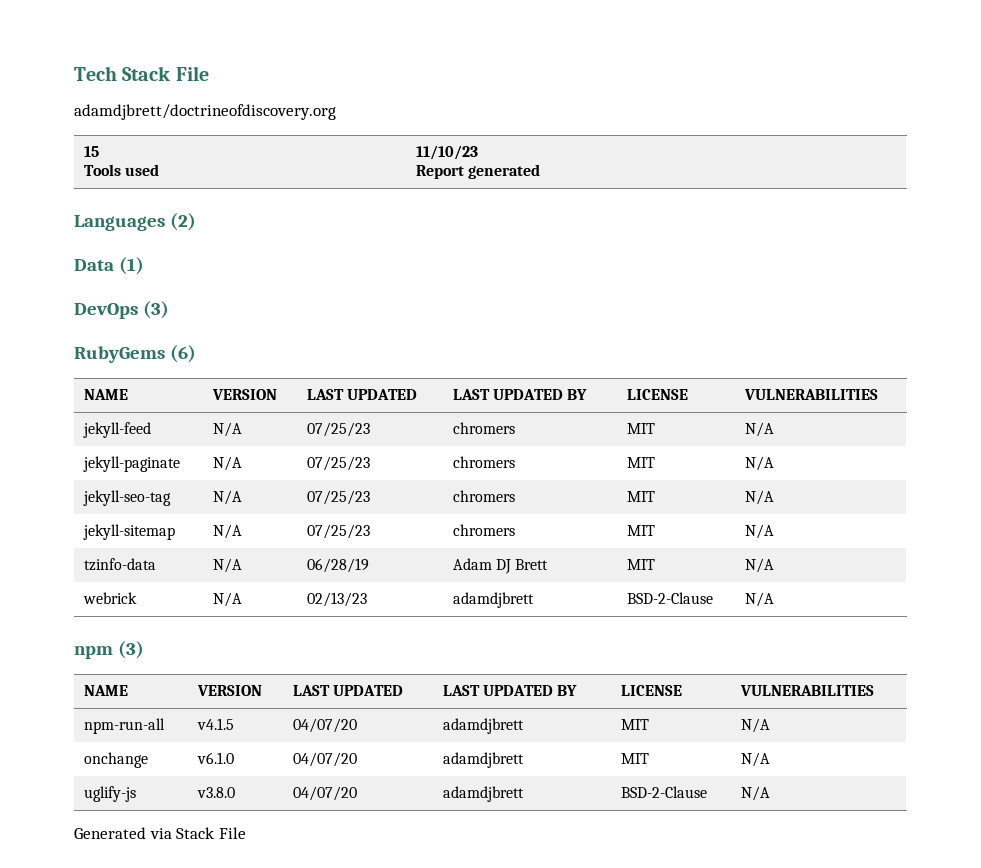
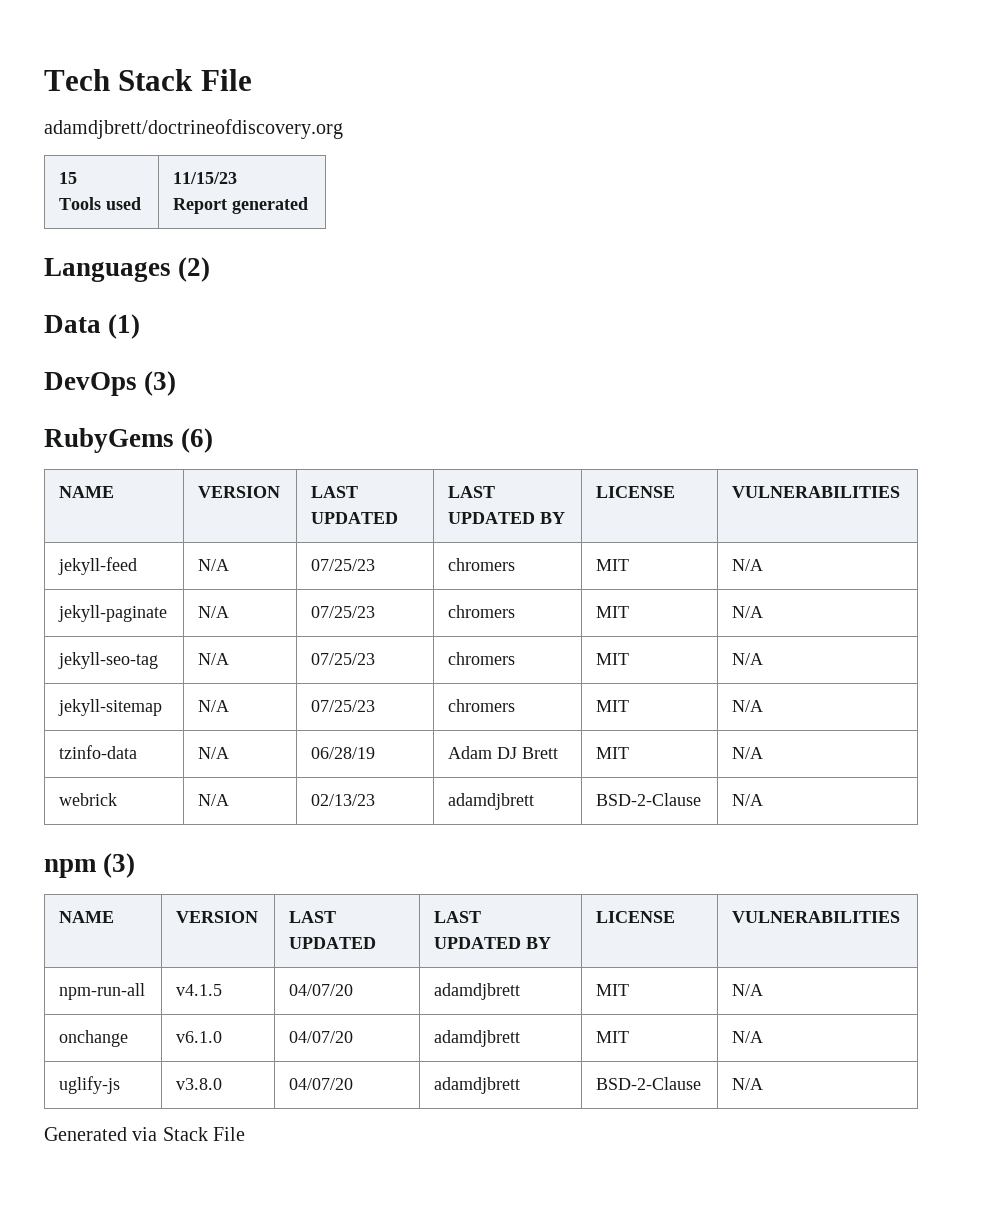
[415,145,478,160] 11/10/23 -> [173,172,238,184] 11/15/23

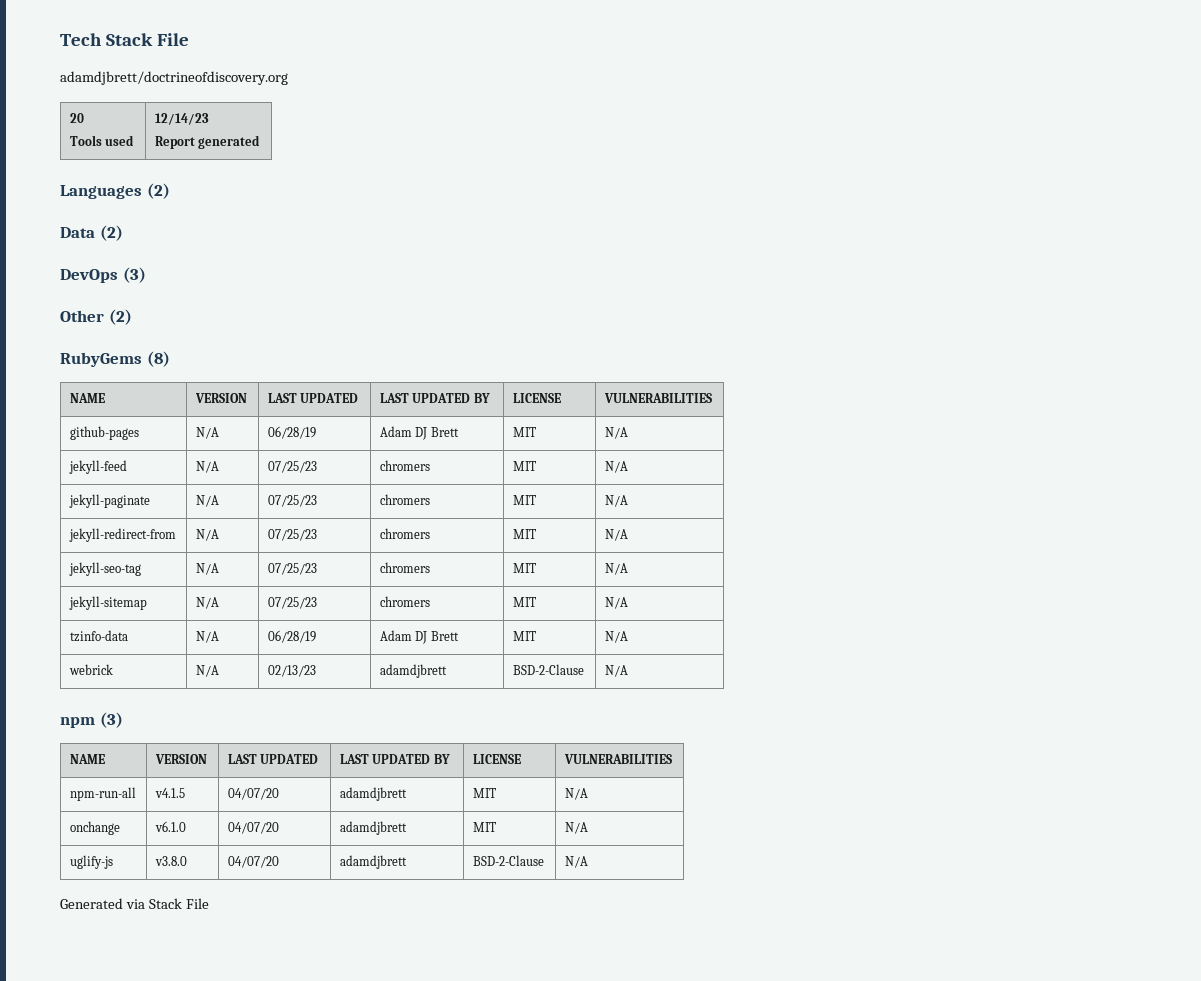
[59,172,78,184] 15 -> [69,113,84,123] 20
[173,172,238,184] 11/15/23 -> [154,113,209,125] 12/14/23
[108,314,141,339] (1) -> [99,225,123,241] (2)
(177, 383) none -> [60,309,132,325] // Other (2)
[181,428,214,453] [59,486,115,498] [198,486,281,498] [311,486,359,498] [311,512,399,524] [448,486,496,498] [448,512,566,524] [596,486,676,498] [732,486,901,498] (6) // NAME | VERSION | LAST UPDATED | LAST UPDATED BY | LICENSE | VULNERABILITIES -> [146,351,170,367] [69,393,105,403] [194,393,247,403] [267,393,359,403] [379,393,490,403] [512,393,561,403] [603,393,712,403] [69,426,139,440] [195,427,219,439] [267,426,316,439] [379,426,459,440] [512,427,536,437] [604,427,628,439] (8) // NAME | VERSION | LAST UPDATED | LAST UPDATED BY | LICENSE | VULNERABILITIES // github-pages | N/A | 06/28/19 | Adam DJ Brett | MIT | N/A
(764, 612) none -> [68,528,176,542] [195,529,219,541] [267,529,317,541] [379,528,430,539] [512,529,536,539] [604,529,628,541] // jekyll-redirect-from | N/A | 07/25/23 | chromers | MIT | N/A

